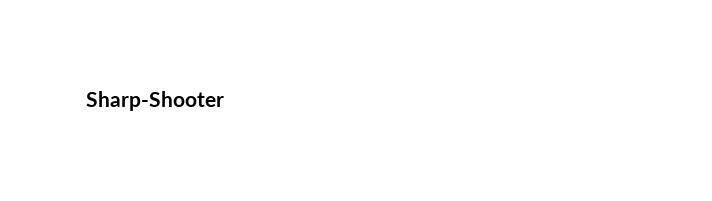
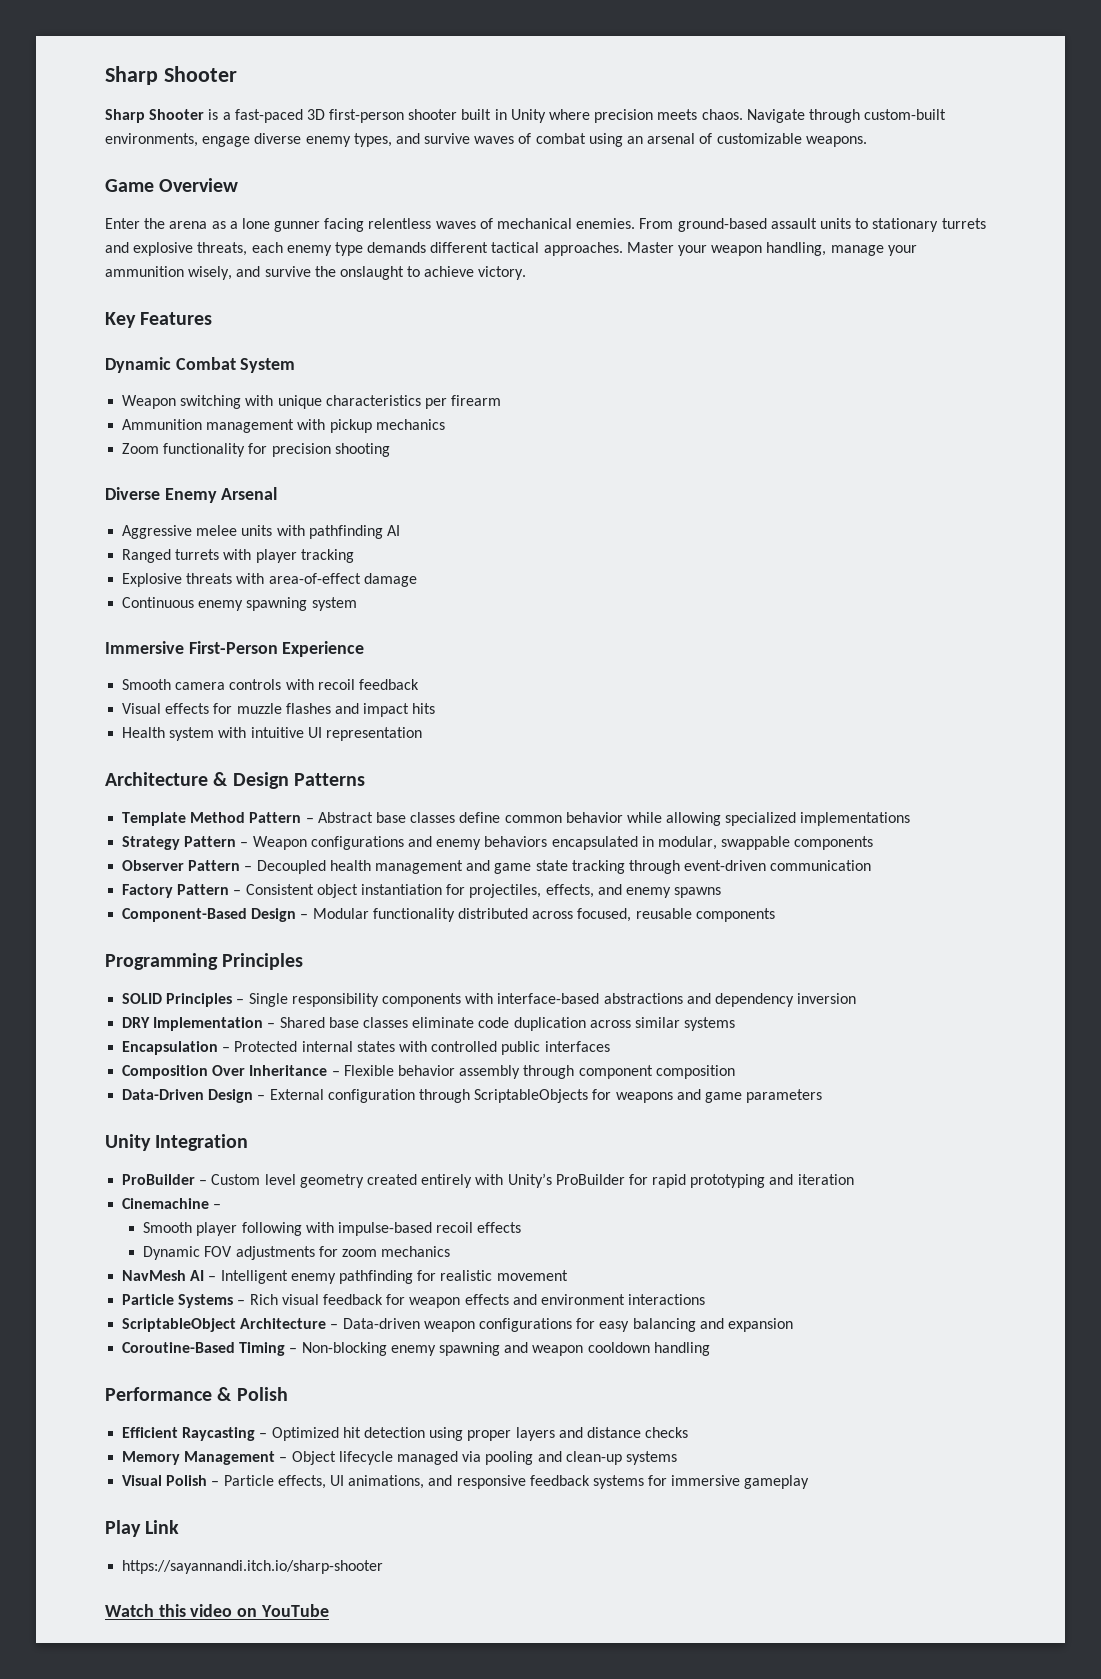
[86,91,224,111] Sharp-Shooter -> [105,66,237,85] [105,109,947,123] [105,133,867,147] [105,178,239,192] [105,218,986,232] [105,242,917,256] [105,266,527,280] [105,312,213,328] [105,357,296,373] [122,395,502,409] [122,419,445,433] [122,443,390,457] [105,487,278,503] [122,525,400,539] [122,549,354,563] [122,573,417,587] [122,597,357,611] [105,641,365,657] [122,679,419,690] [122,703,436,717] [122,727,422,741] [105,772,365,789] [122,812,911,826] [122,836,874,850] [122,860,872,874] [122,884,722,898] [122,908,775,922] [105,953,304,970] [122,993,857,1007] [122,1017,736,1031] [122,1041,610,1055] [122,1065,735,1079] [122,1089,823,1103] [105,1134,249,1151] [122,1173,854,1188] [122,1198,222,1209] [143,1222,522,1236] [143,1246,451,1260] [122,1270,568,1284] [122,1294,706,1308] [122,1318,793,1332] [122,1342,710,1356] [105,1387,288,1401] [122,1427,689,1441] [122,1451,677,1465] [122,1475,810,1489] [105,1520,180,1537] [122,1560,384,1574] [105,1604,329,1617] Sharp Shooter // Sharp Shooter is a fast-paced 3D first-person shooter built in Unity where precision meets chaos. Navigate through custom-built environments, engage diverse enemy types, and survive waves of combat using an arsenal of customizable weapons. // Game Overview // Enter the arena as a lone gunner facing relentless waves of mechanical enemies. From ground-based assault units to stationary turrets and explosive threats, each enemy type demands different tactical approaches. Master your weapon handling, manage your ammunition wisely, and survive the onslaught to achieve victory. // Key Features // Dynamic Combat System // Weapon switching with unique characteristics per firearm // Ammunition management with pickup mechanics // Zoom functionality for precision shooting // Diverse Enemy Arsenal // Aggressive melee units with pathfinding AI // Ranged turrets with player tracking // Explosive threats with area-of-effect damage // Continuous enemy spawning system // Immersive First-Person Experience // Smooth camera controls with recoil feedback // Visual effects for muzzle flashes and impact hits // Health system with intuitive UI representation // Architecture & Design Patterns // Template Method Pattern – Abstract base classes define common behavior while allowing specialized implementations // Strategy Pattern – Weapon configurations and enemy behaviors encapsulated in modular, swappable components // Observer Pattern – Decoupled health management and game state tracking through event-driven communication // Factory Pattern – Consistent object instantiation for projectiles, effects, and enemy spawns // Component-Based Design – Modular functionality distributed across focused, reusable components // Programming Principles // SOLID Principles – Single responsibility components with interface-based abstractions and dependency inversion // DRY Implementation – Shared base classes eliminate code duplication across similar systems // Encapsulation – Protected internal states with controlled public interfaces // Composition Over Inheritance – Flexible behavior assembly through component composition // Data-Driven Design – External configuration through ScriptableObjects for weapons and game parameters // Unity Integration // ProBuilder – Custom level geometry created entirely with Unity’s ProBuilder for rapid prototyping and iteration // Cinemachine – // Smooth player following with impulse-based recoil effects // Dynamic FOV adjustments for zoom mechanics // NavMesh AI – Intelligent enemy pathfinding for realistic movement // Particle Systems – Rich visual feedback for weapon effects and environment interactions // ScriptableObject Architecture – Data-driven weapon configurations for easy balancing and expansion // Coroutine-Based Timing – Non-blocking enemy spawning and weapon cooldown handling // Performance & Polish // Efficient Raycasting – Optimized hit detection using proper layers and distance checks // Memory Management – Object lifecycle managed via pooling and clean-up systems // Visual Polish – Particle effects, UI animations, and responsive feedback systems for immersive gameplay // Play Link // https://sayannandi.itch.io/sharp-shooter // Watch this video on YouTube

